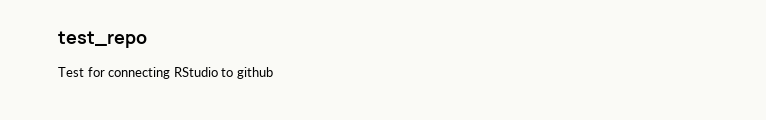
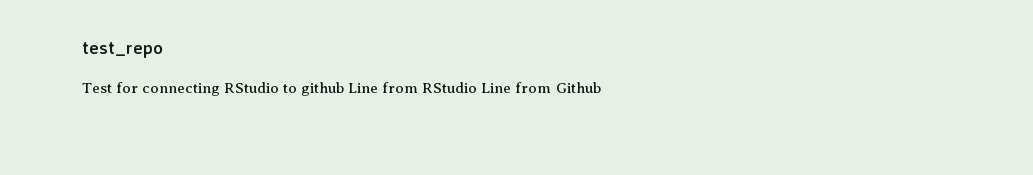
(273, 73) none -> [348,82,601,93] Line from RStudio Line from Github

